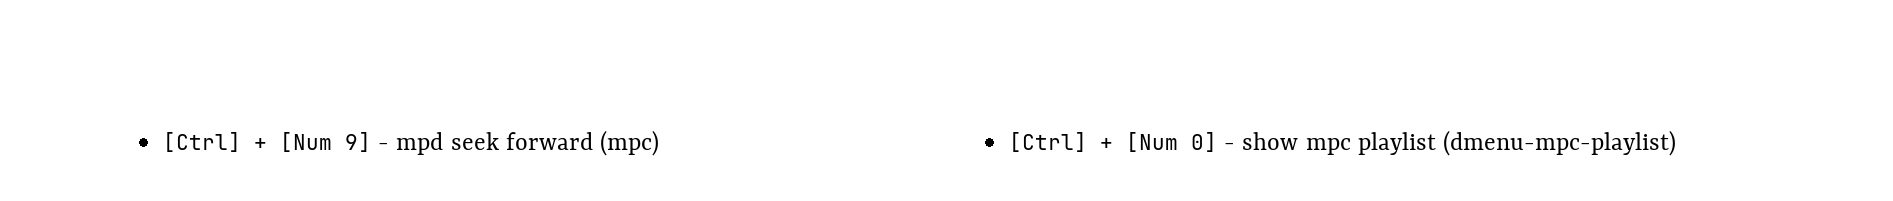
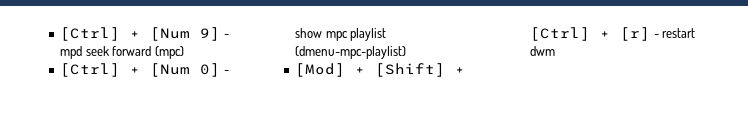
(1676, 143) none -> [295,63,466,77] [530,27,696,41] [530,46,556,56] // [Mod] + [Shift] + [Ctrl] + [r] - restart dwm

